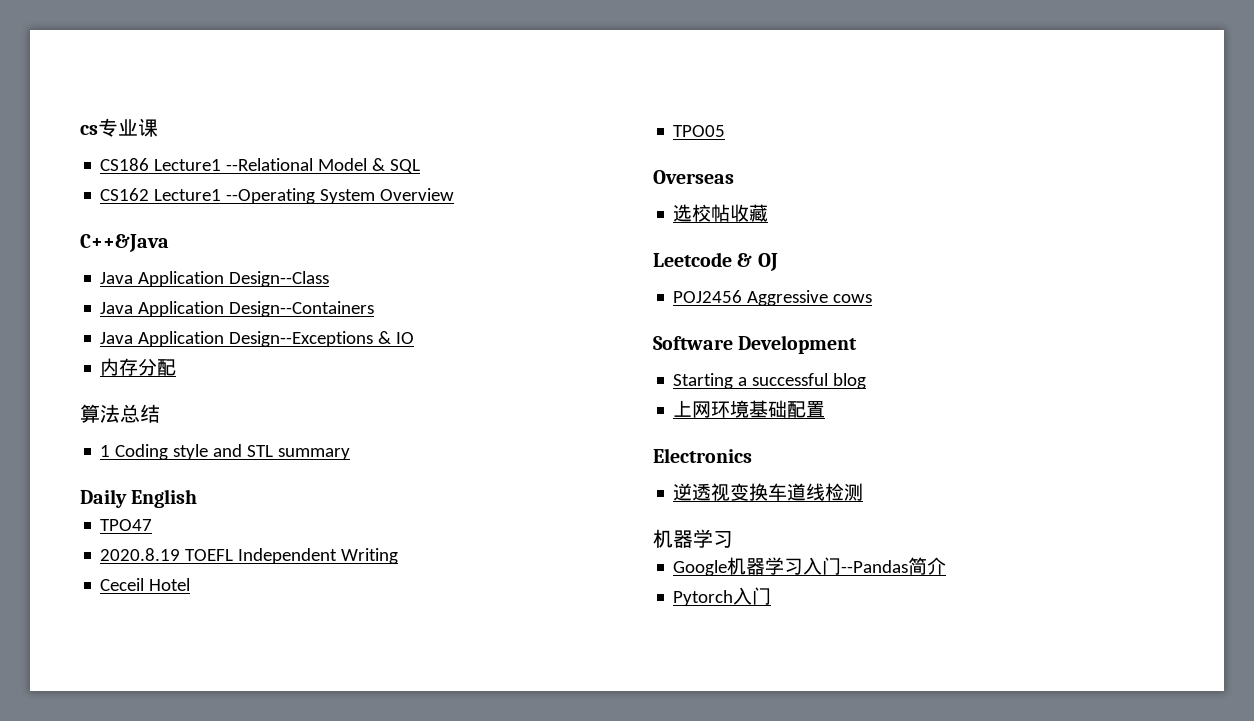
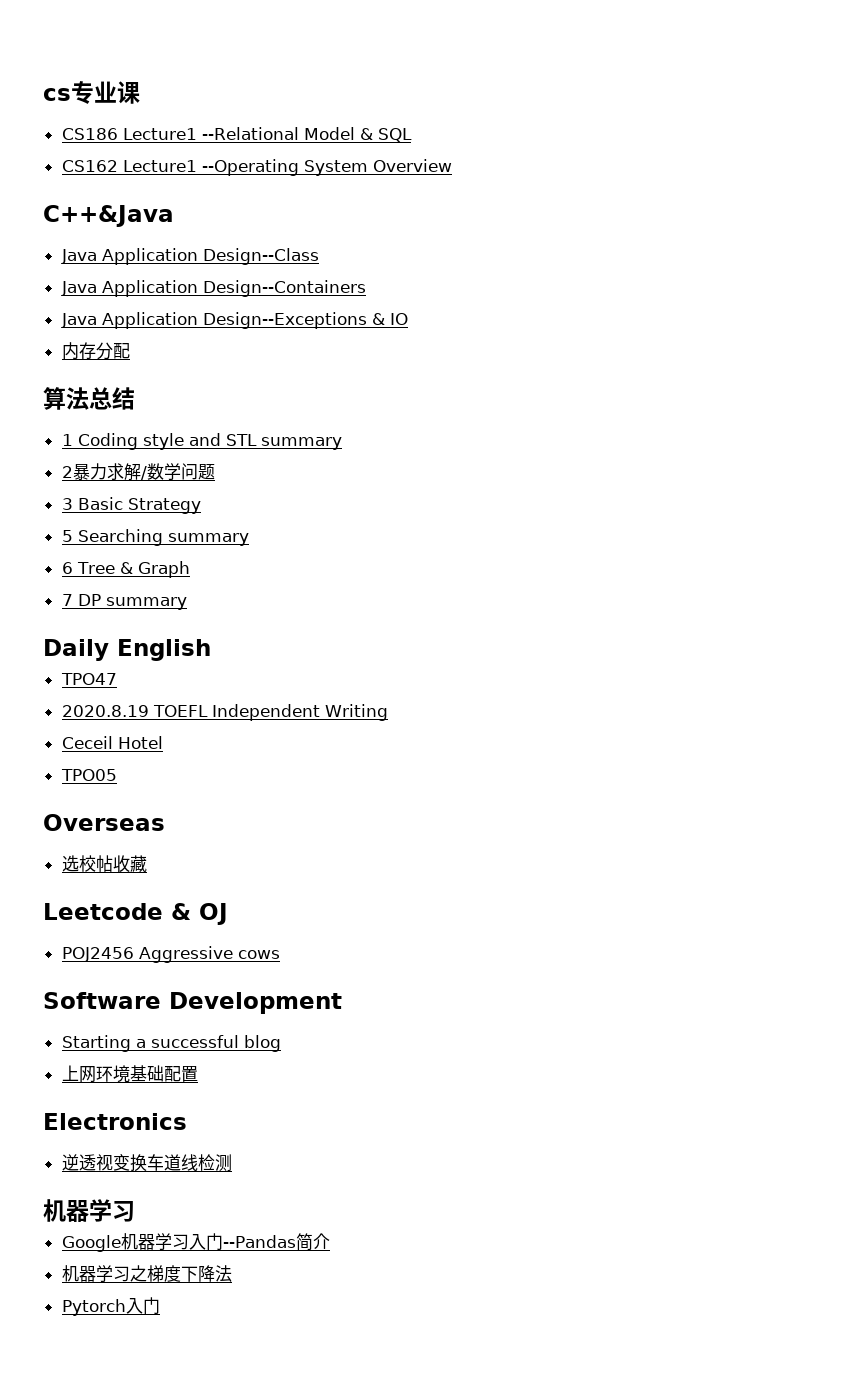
(351, 454) none -> [61,463,215,481] [61,497,201,514] [61,529,249,546] [61,561,190,578] [61,594,187,610] // 2暴力求解/数学问题 // 3 Basic Strategy // 5 Searching summary // 6 Tree & Graph // 7 DP summary
(947, 566) none -> [61,1265,232,1282] // 机器学习之梯度下降法

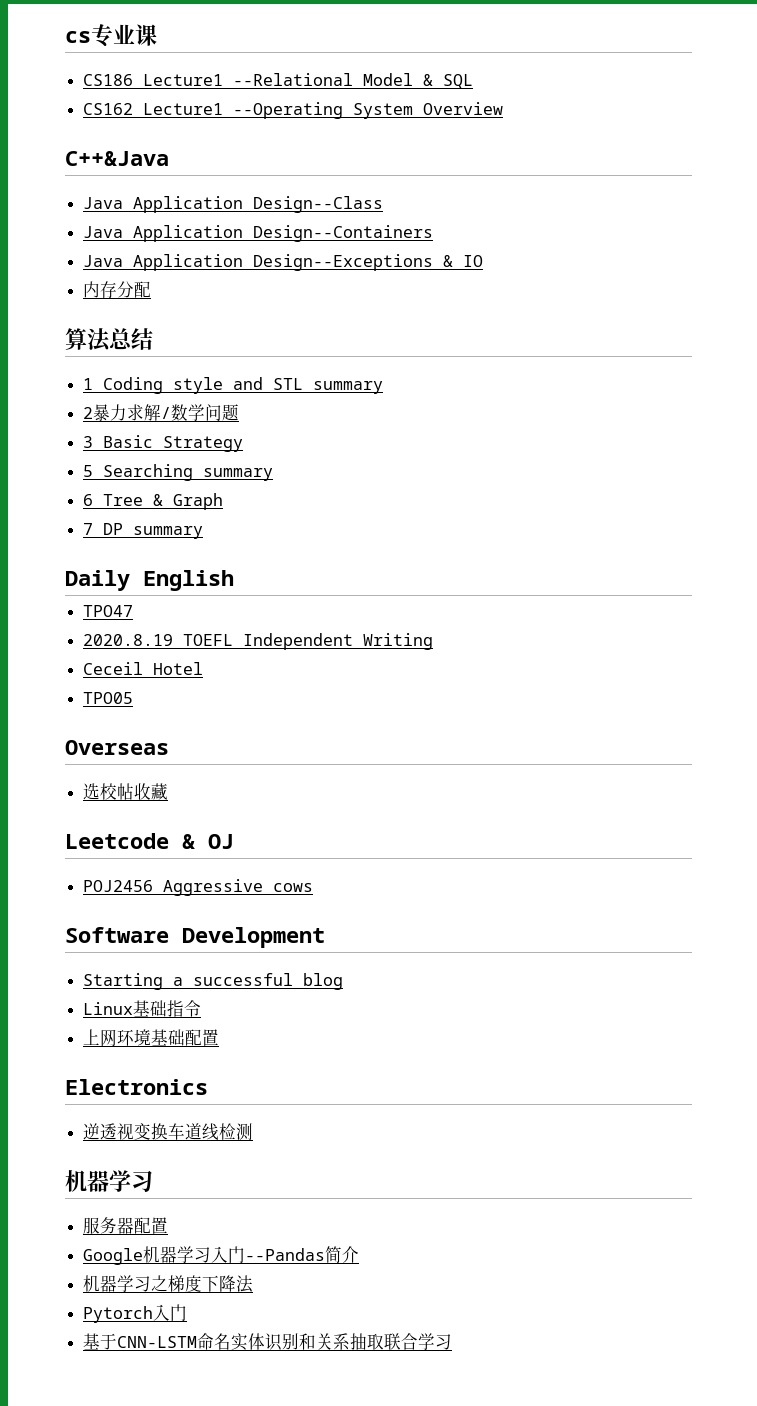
(281, 1043) none -> [83,1000,202,1017] // Linux基础指令
(135, 1211) none -> [83,1217,169,1234] // 服务器配置
(160, 1305) none -> [83,1333,453,1351] // 基于CNN-LSTM命名实体识别和关系抽取联合学习

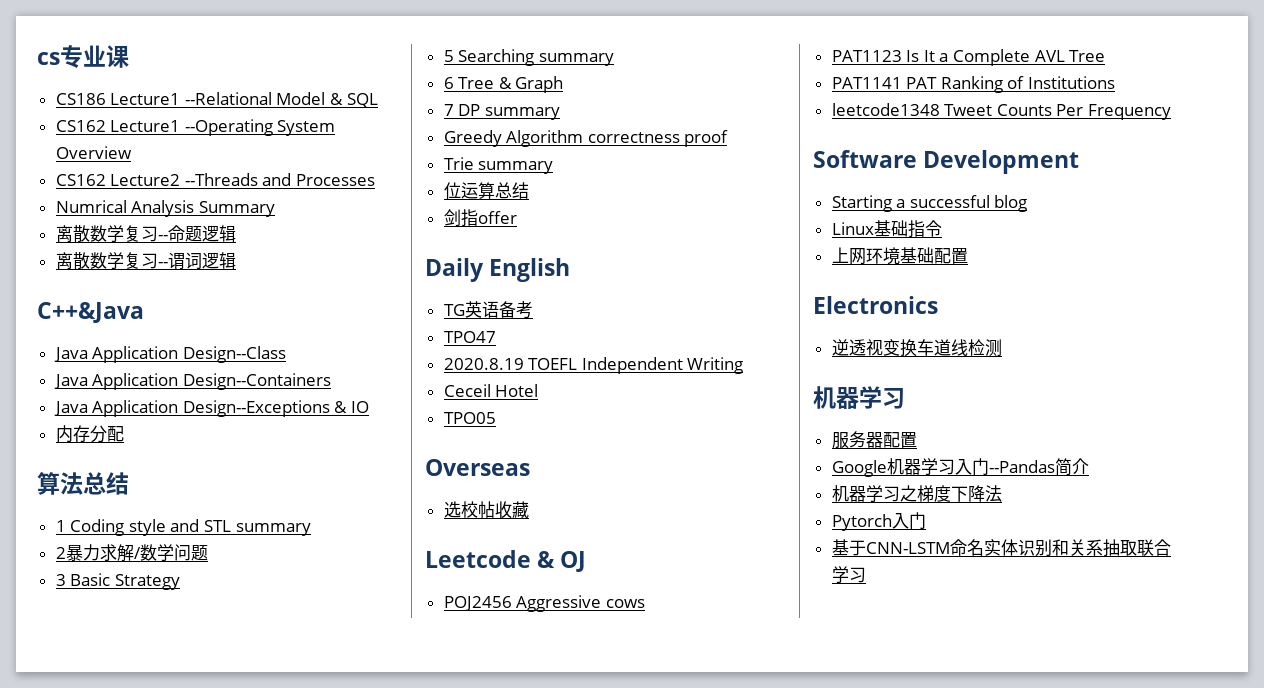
(504, 108) none -> [55,173,376,186] [55,200,275,217] [55,225,236,243] [55,252,236,270] // CS162 Lecture2 --Threads and Processes // Numrical Analysis Summary // 离散数学复习--命题逻辑 // 离散数学复习--谓词逻辑
(204, 532) none -> [443,130,729,147] [443,157,554,174] [443,182,529,199] [443,209,517,227] // Greedy Algorithm correctness proof // Trie summary // 位运算总结 // 剑指offer
(234, 580) none -> [443,301,533,319] // TG英语备考
(314, 887) none -> [831,49,1106,66] [831,76,1115,93] [831,103,1172,120] // PAT1123 Is It a Complete AVL Tree // PAT1141 PAT Ranking of Institutions // leetcode1348 Tweet Counts Per Frequency

